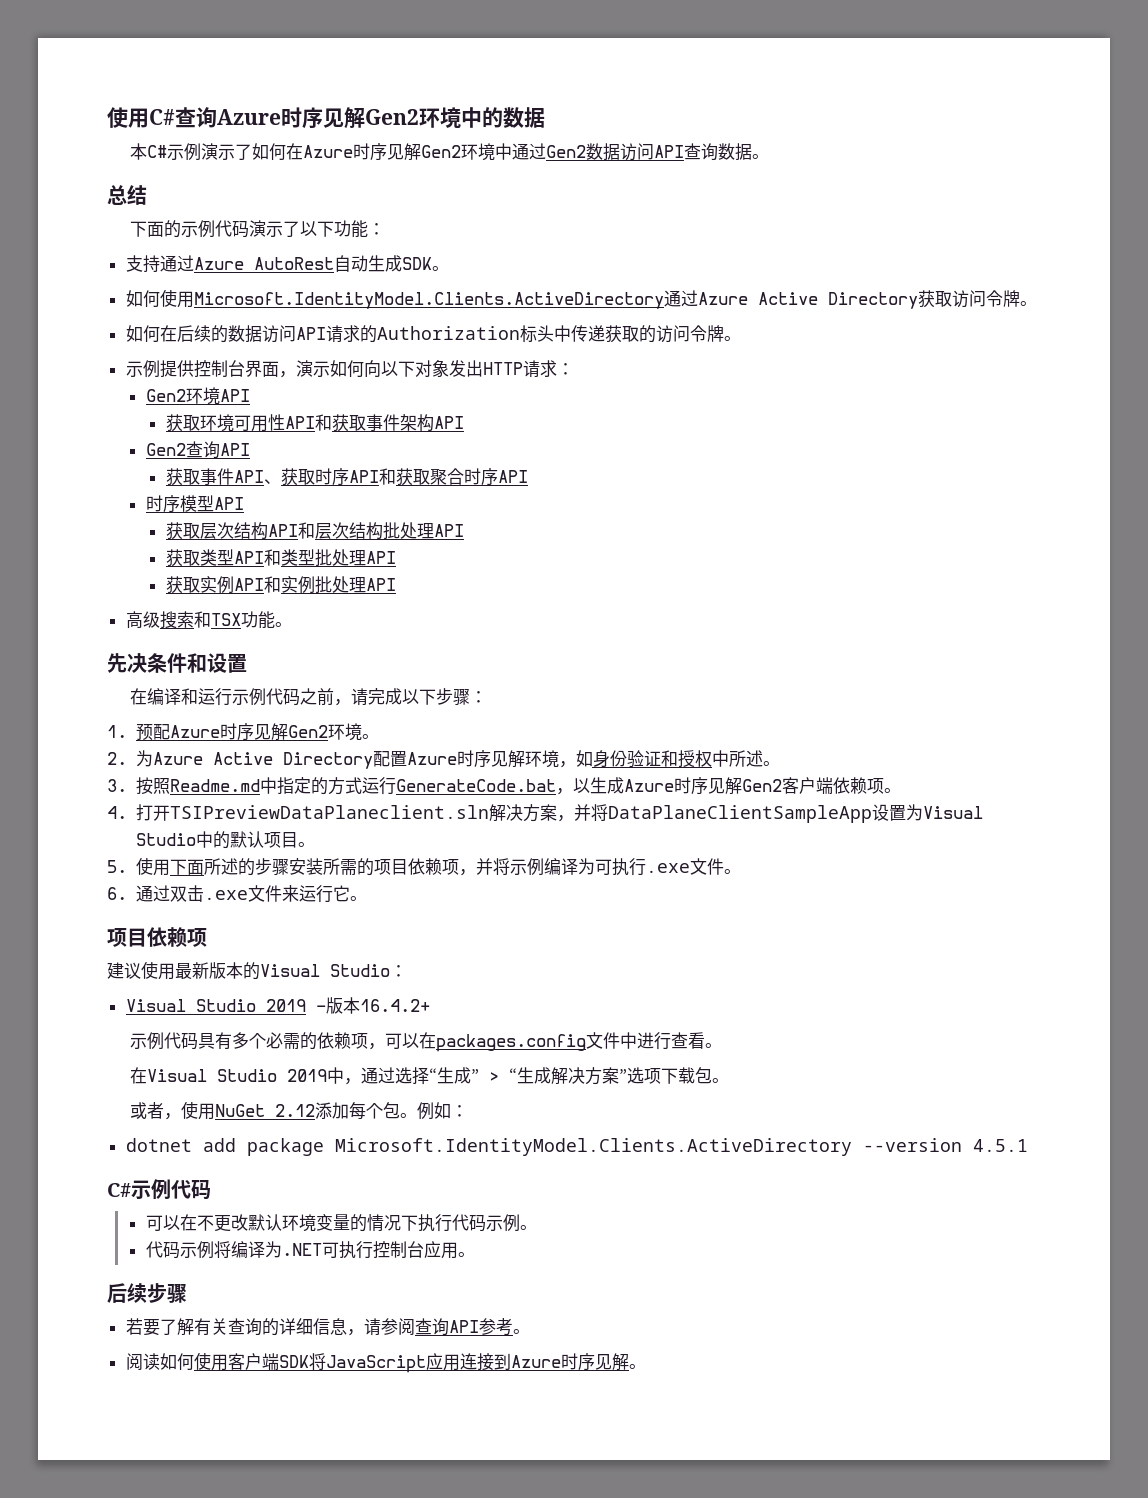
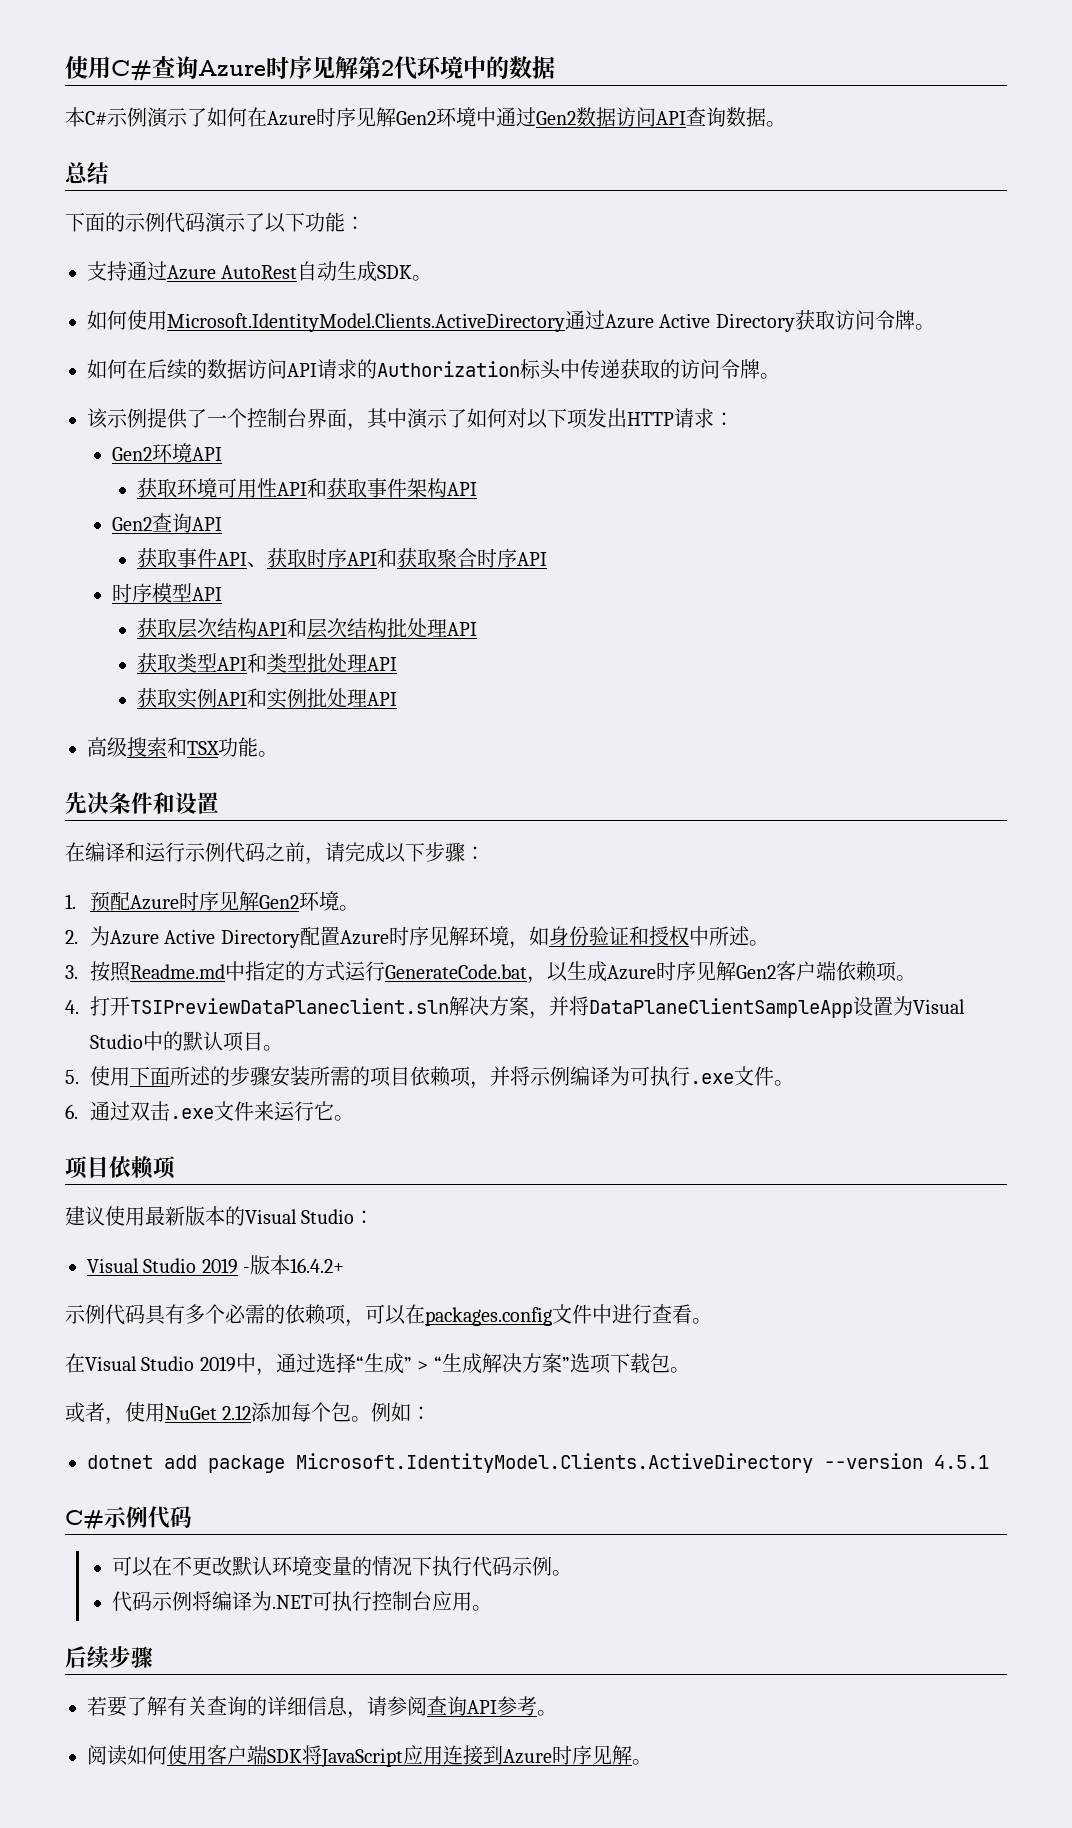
[365,109,419,125] Gen2 -> [358,56,417,80] 第2代
(741, 338) none -> [87,408,108,429] 该
(194, 368) none -> [187,408,247,428] 了一个
[295,360,449,377] 演示如何向以下对象 -> [367,408,588,429] 其中演示了如何对以下项

